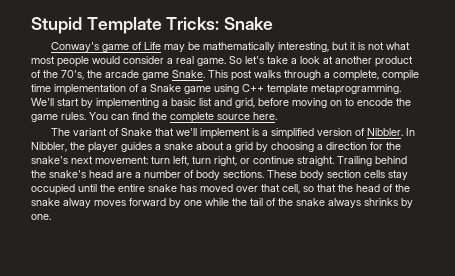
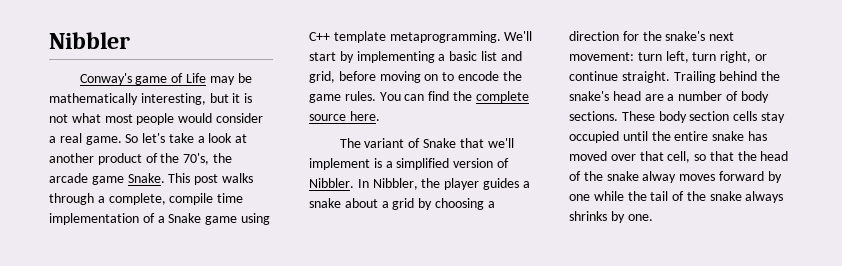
[31,17,274,34] Stupid Template Tricks: Snake -> [49,32,130,49] Nibbler

